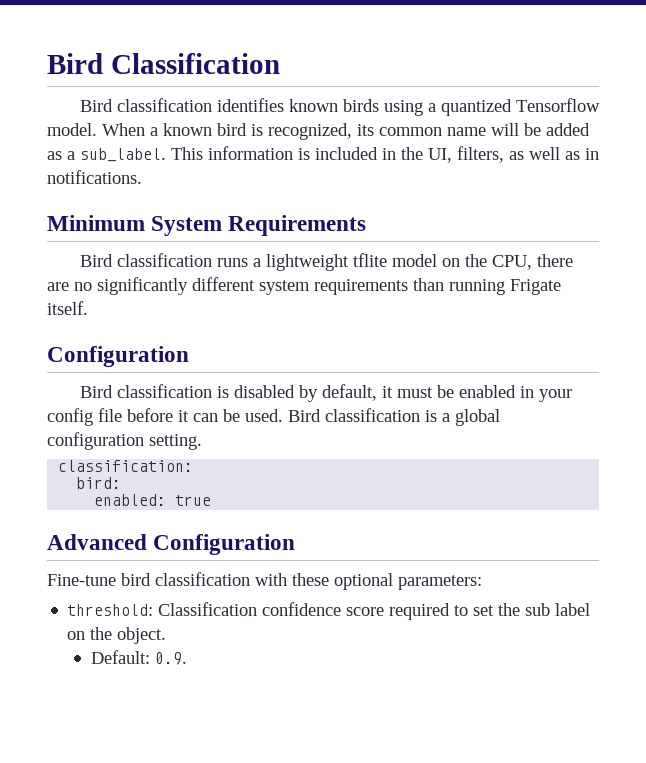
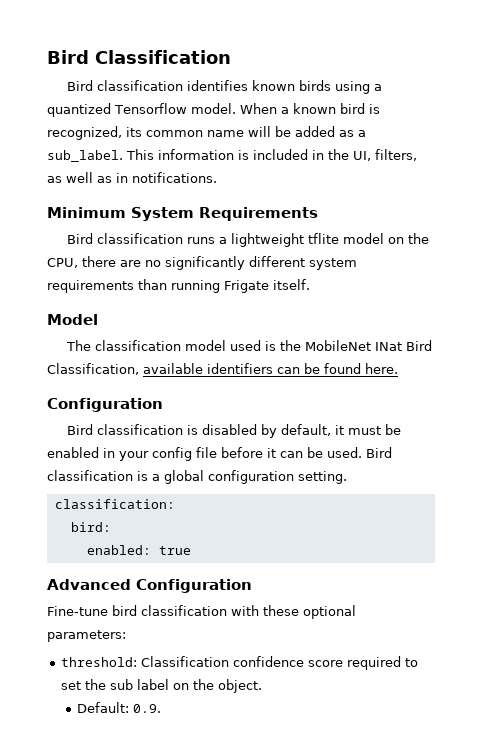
(88, 308) none -> [47,314,98,325] [65,340,432,351] [47,363,398,375] // Model // The classification model used is the MobileNet INat Bird Classification, available identifiers can be found here.

